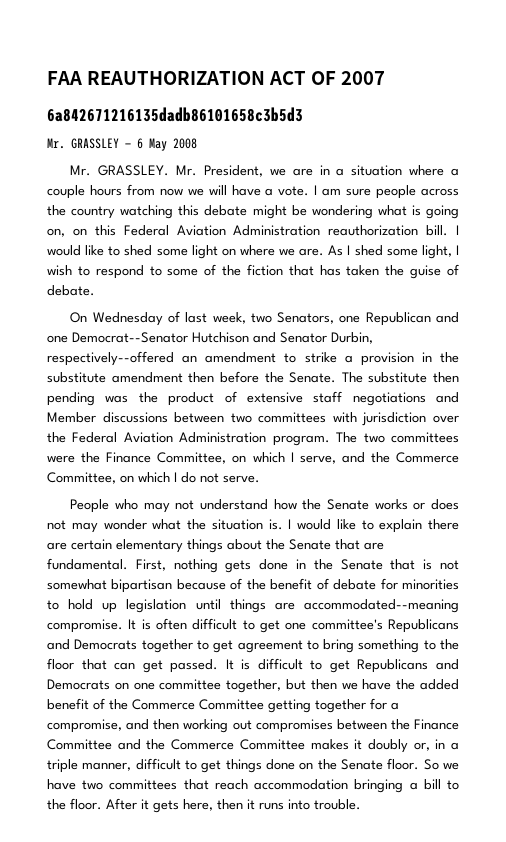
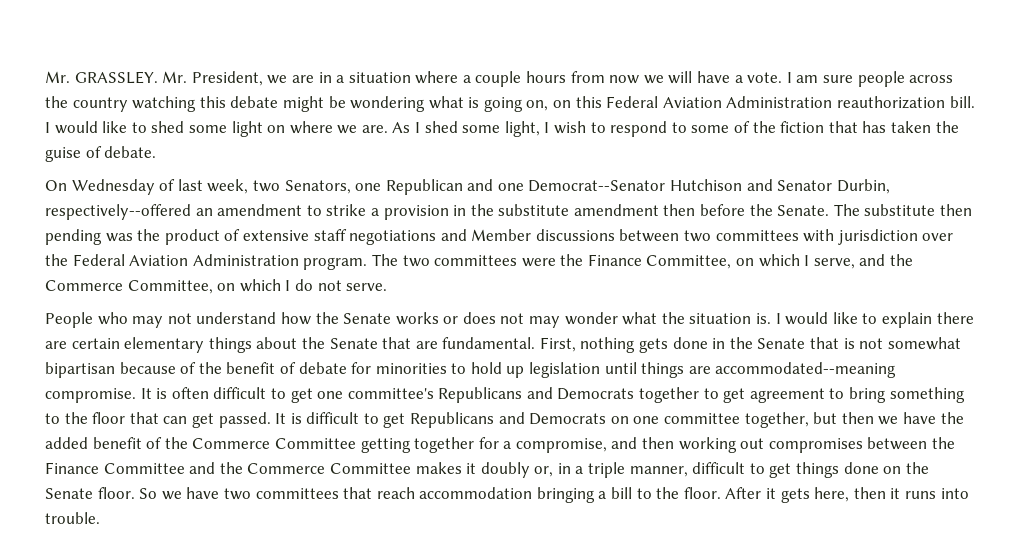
[47,71,385,85] [47,107,303,122] [47,138,197,151] FAA REAUTHORIZATION ACT OF 2007 // 6a842671216135dadb86101658c3b5d3 // Mr. GRASSLEY — 6 May 2008 // -> (45, 77) none

